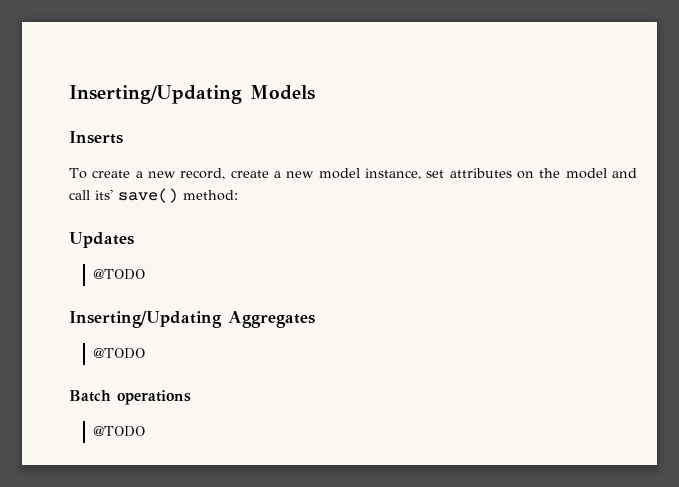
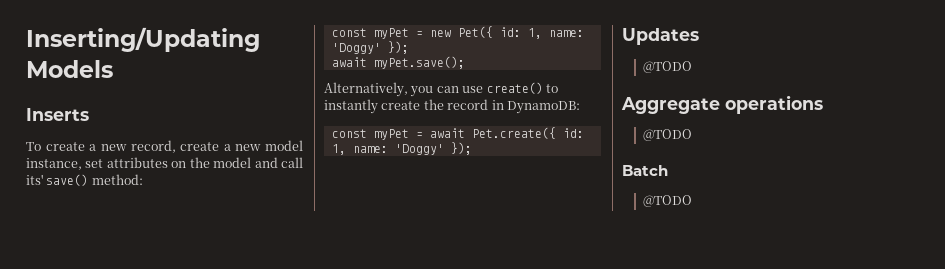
(238, 195) none -> [331,26,584,39] [331,41,409,54] [331,56,465,69] [324,82,558,97] [324,99,580,114] [331,127,584,140] [331,142,472,155] // const myPet = new Pet({ id: 1, name: 'Doggy' }); // await myPet.save(); // Alternatively, you can use create() to instantly create the record in DynamoDB: // const myPet = await Pet.create({ id: 1, name: 'Doggy' });
[69,311,315,328] Inserting/Updating Aggregates -> [621,95,823,114] Aggregate operations
[117,390,191,405] operations -> (668, 170) none

